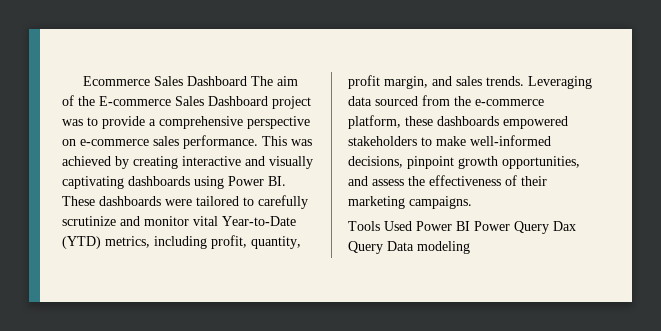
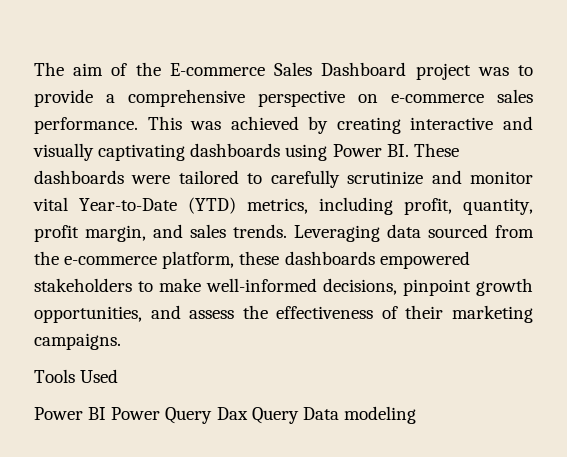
[83,76,248,86] Ecommerce Sales Dashboard -> (34, 69) none
(412, 226) none -> (119, 376) //

